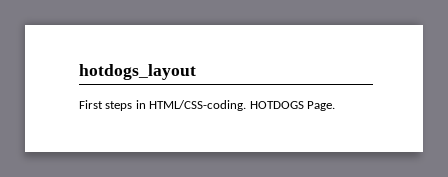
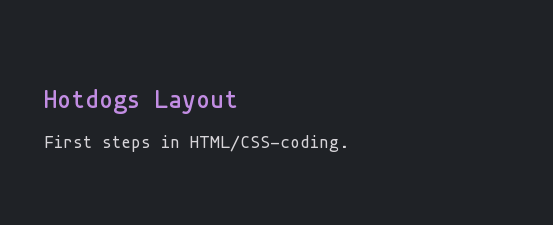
[79,64,196,80] hotdogs_layout -> [44,89,238,114] Hotdogs Layout
[249,101,335,111] HOTDOGS Page. -> (349, 143) none

